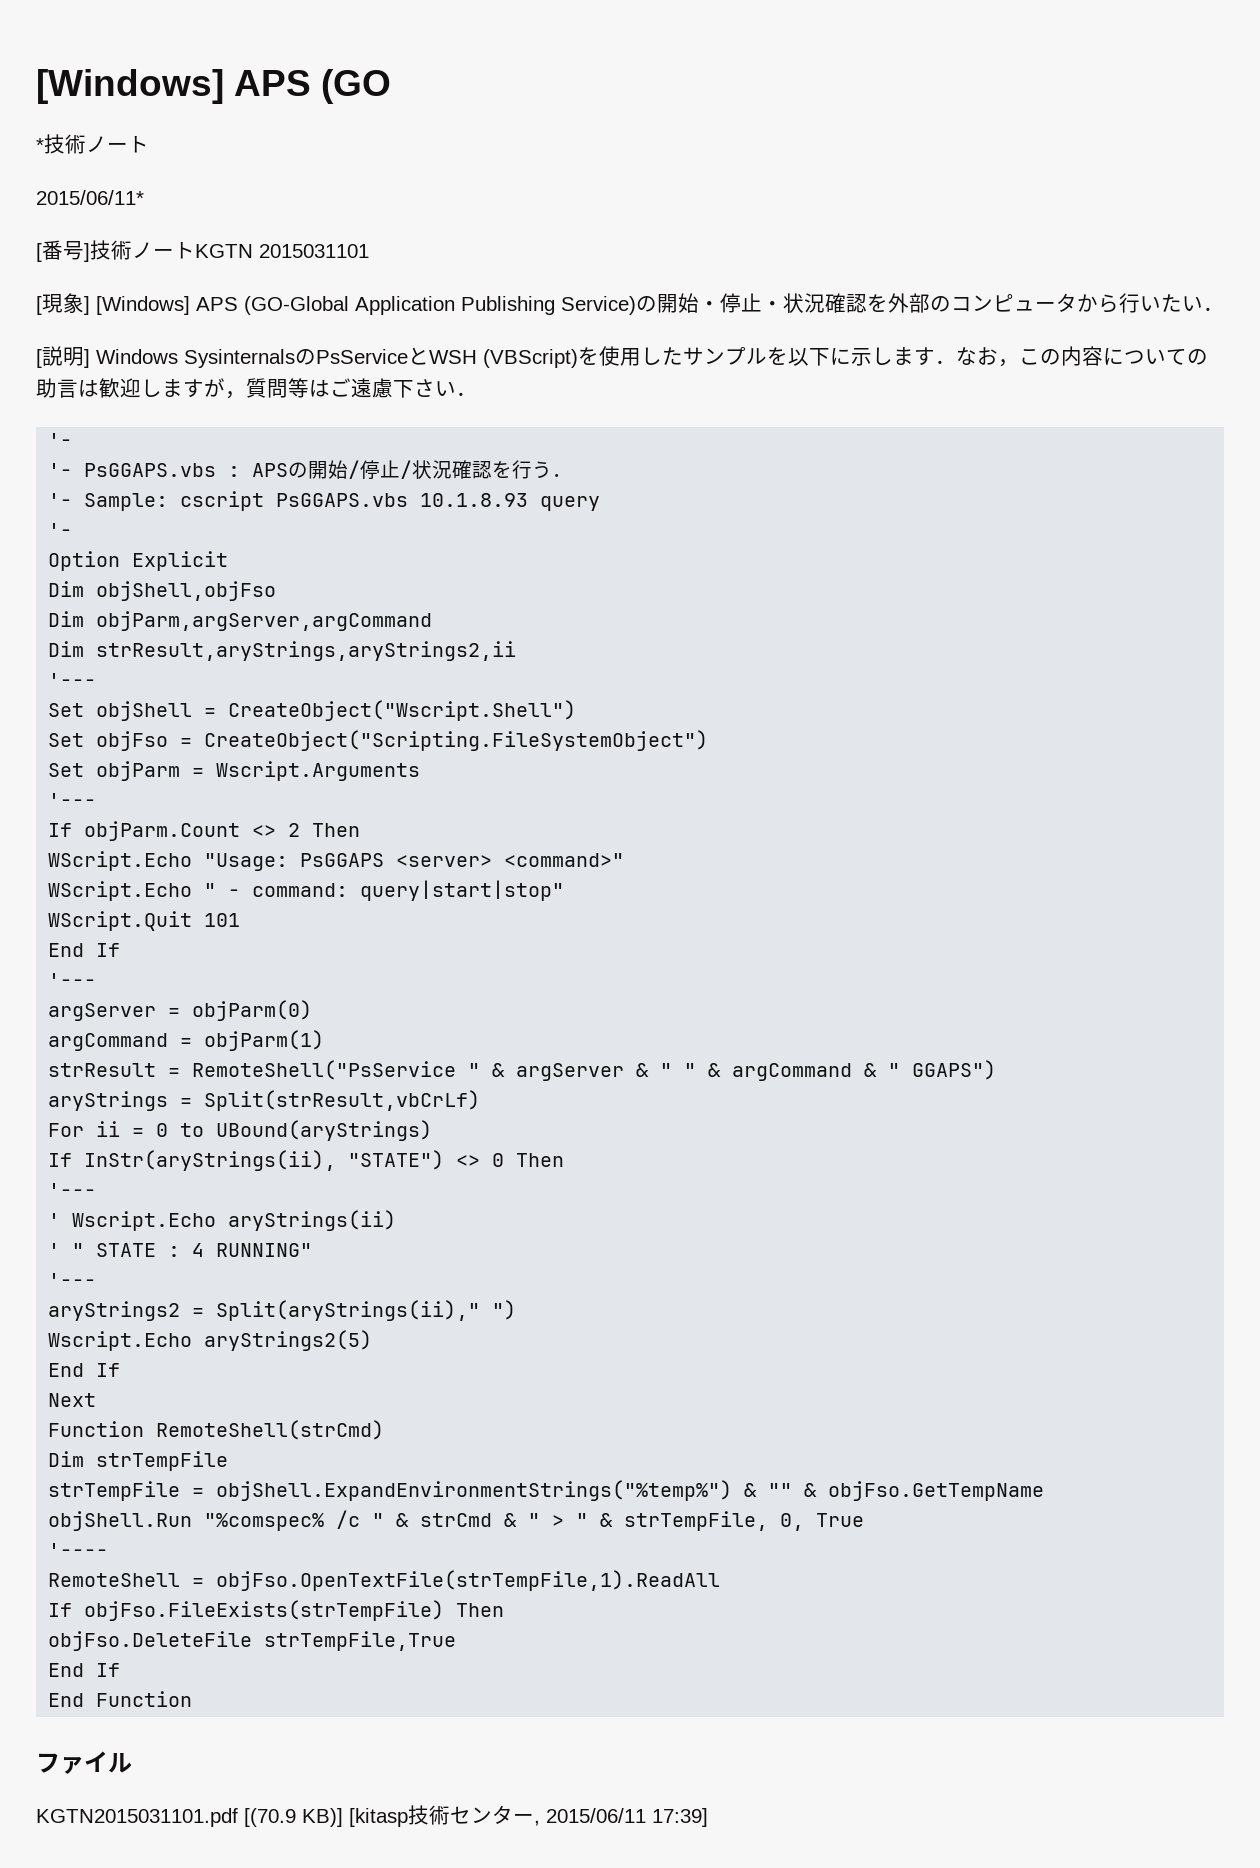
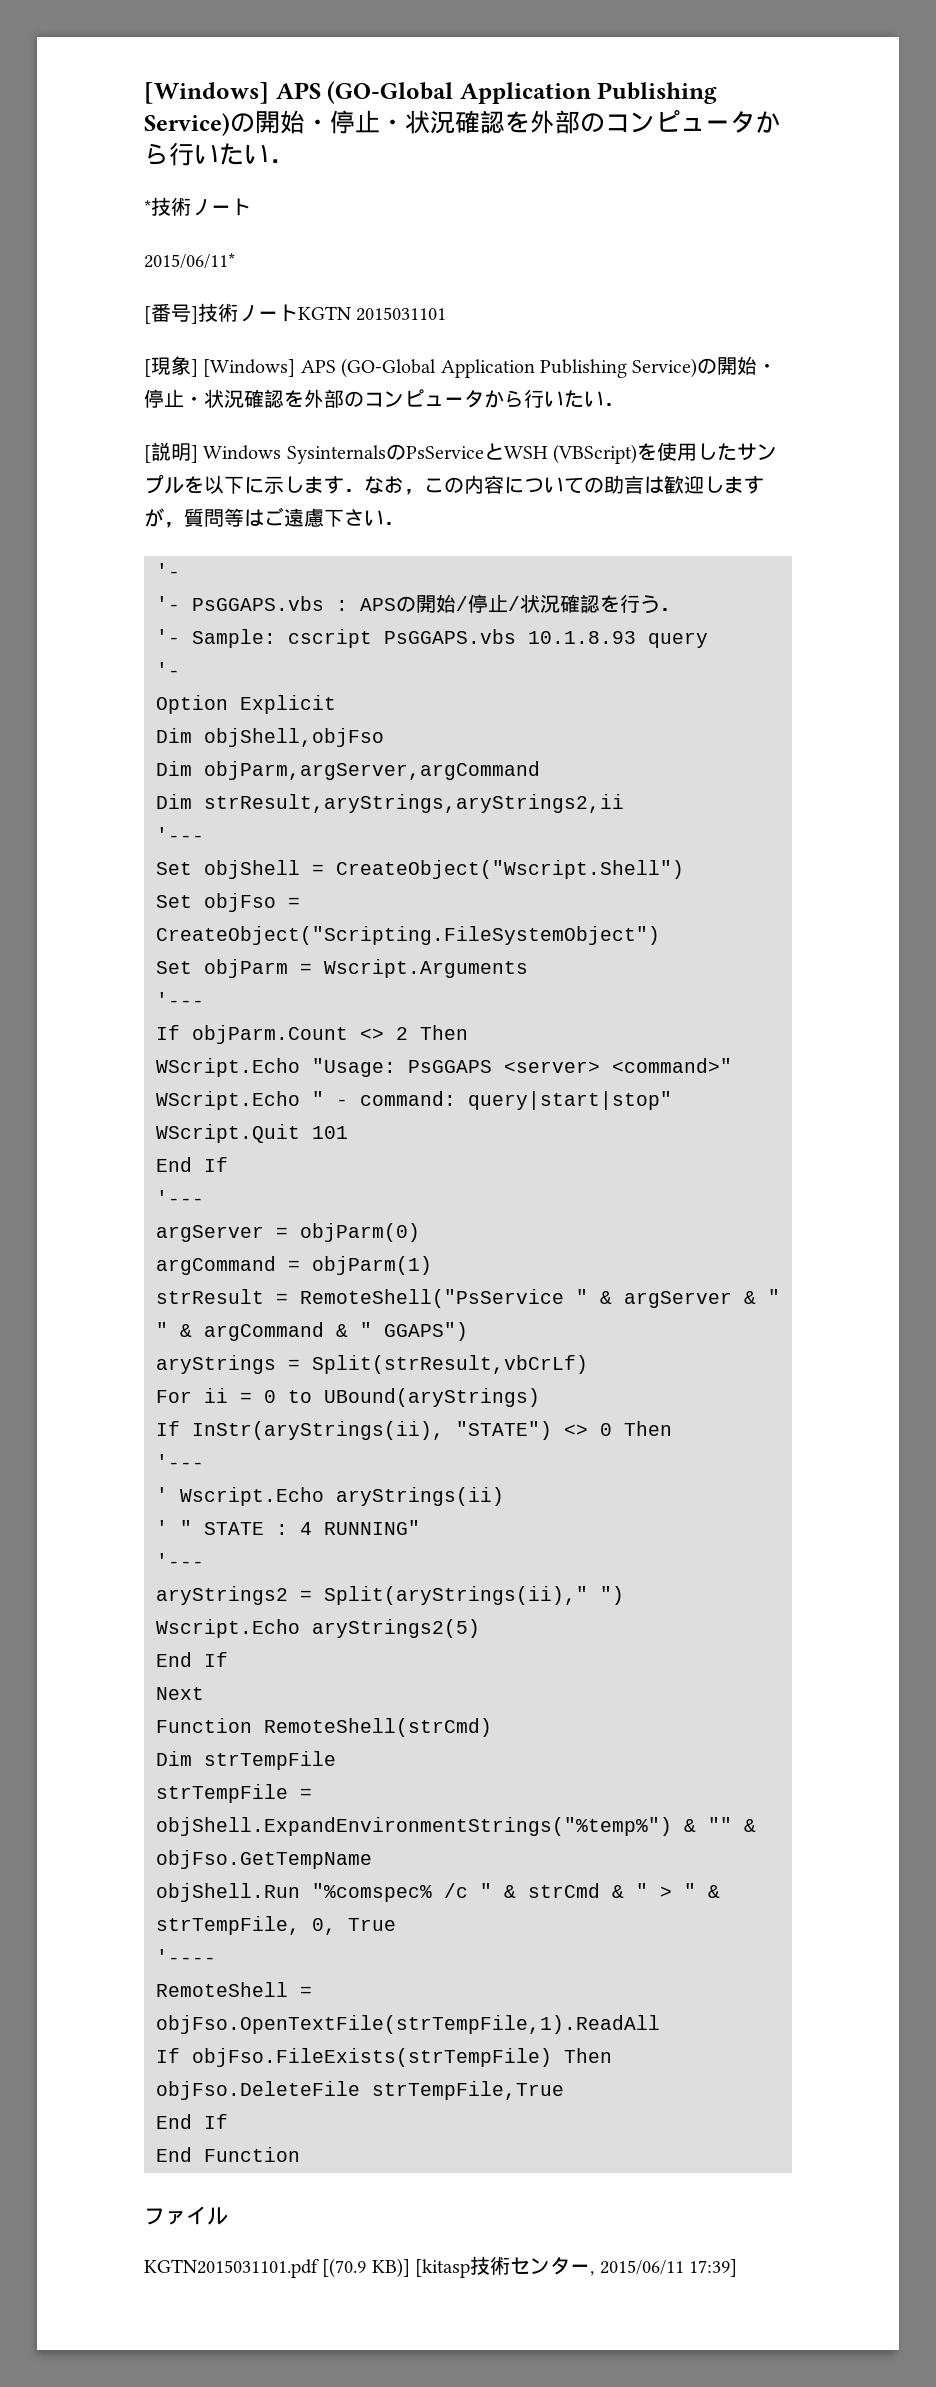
[36,69,391,104] [Windows] APS (GO -> [144,81,718,104] [144,110,780,136] [144,142,294,166] [Windows] APS (GO-Global Application Publishing Service)の開始・停止・状況確認を外部のコンピュータから行いたい．

